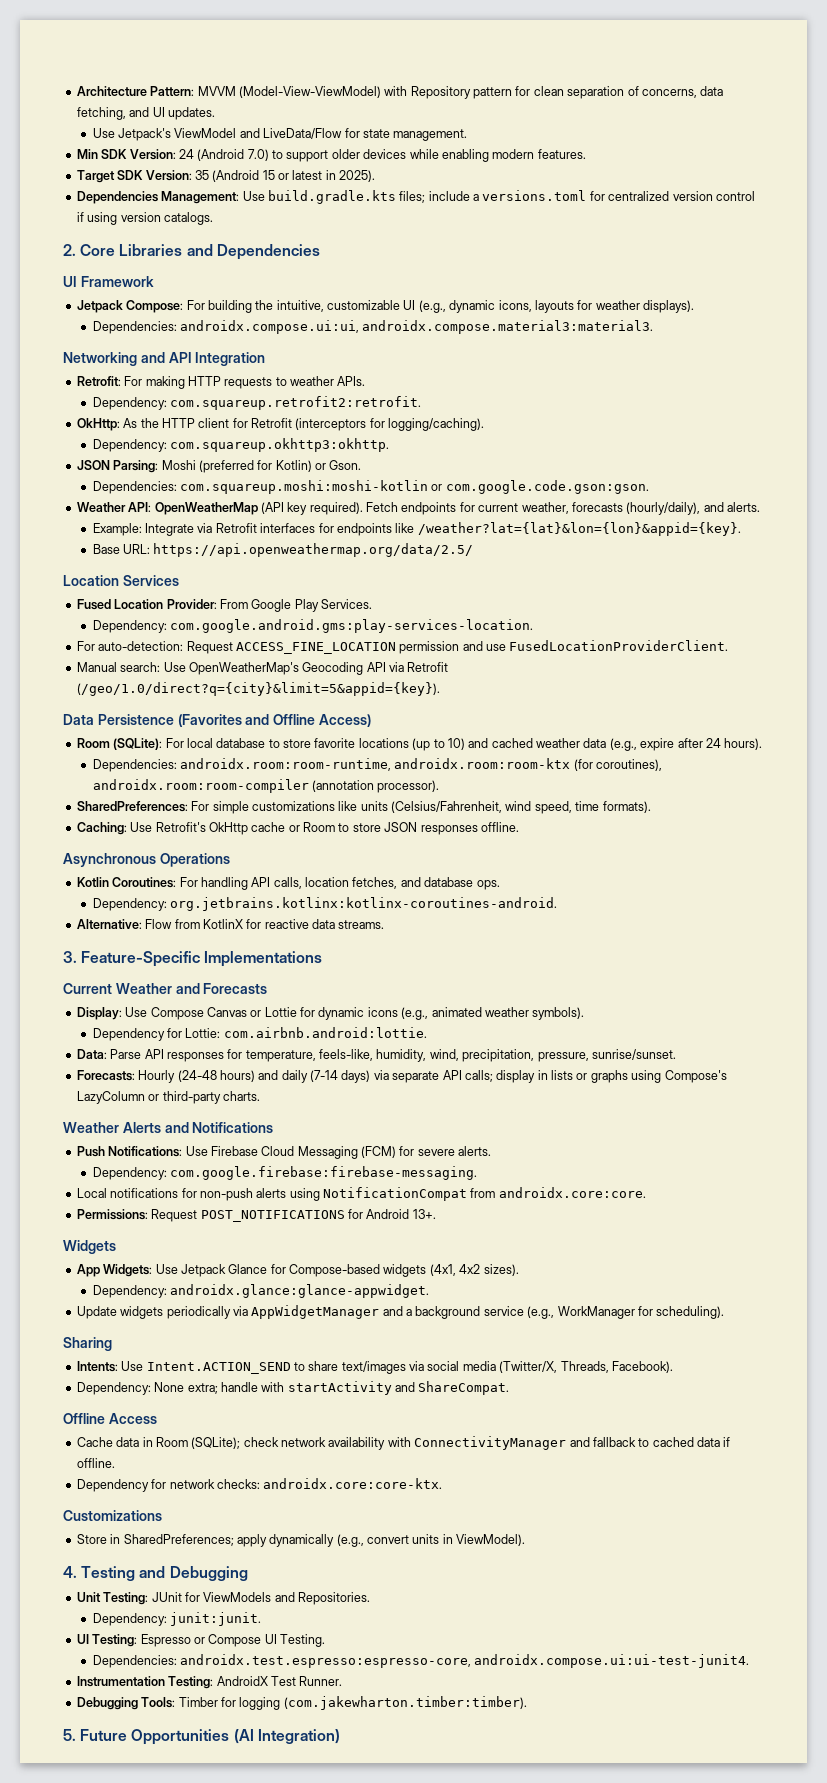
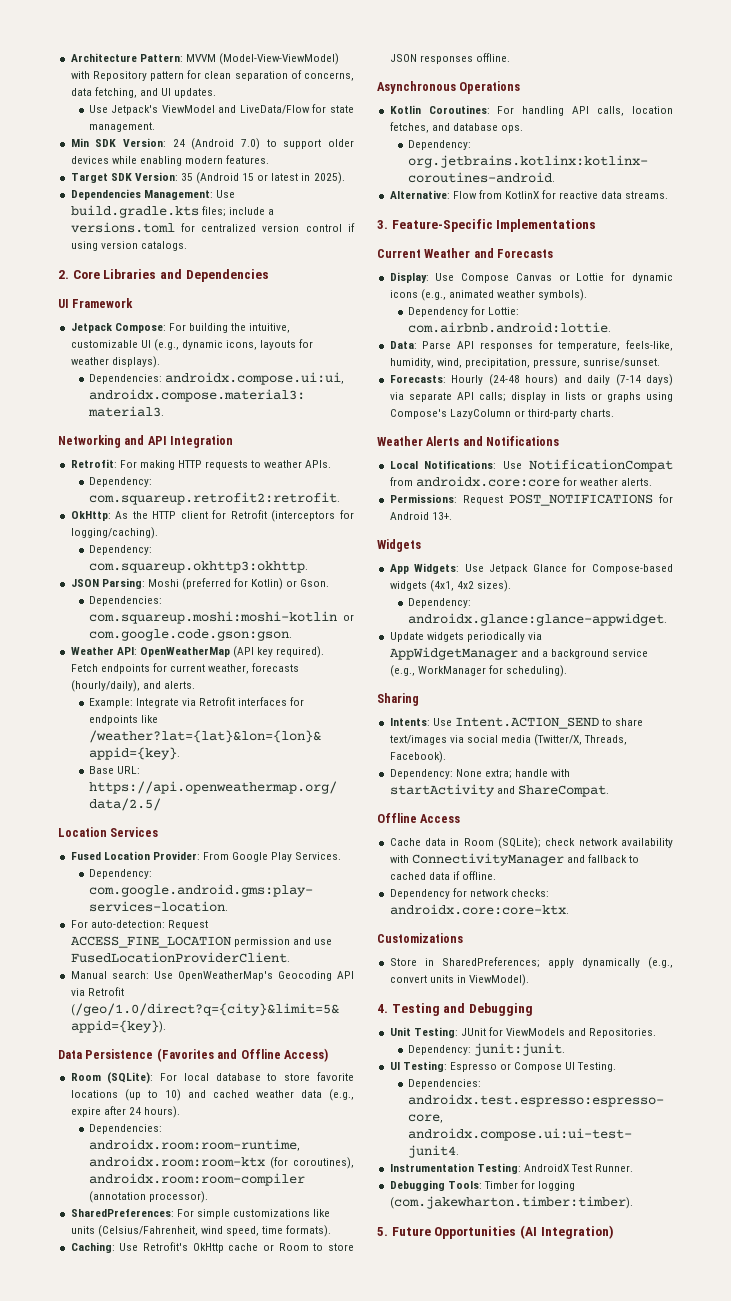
[76,1146,105,1157] Push -> [389,461,418,469] Local
[210,1146,492,1159] [92,1166,478,1180] [76,1187,646,1201] Firebase Cloud Messaging (FCM) for severe alerts. // Dependency: com.google.firebase:firebase-messaging. // Local notifications for non-push alerts using NotificationCompat from androidx.core:core. -> [529,459,673,472] [389,476,653,487] NotificationCompat from androidx.core:core for weather alerts.

